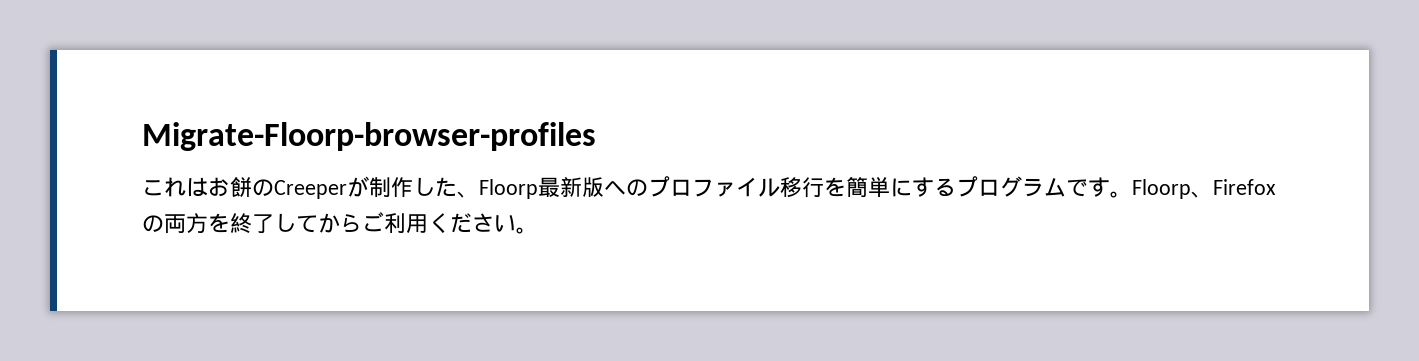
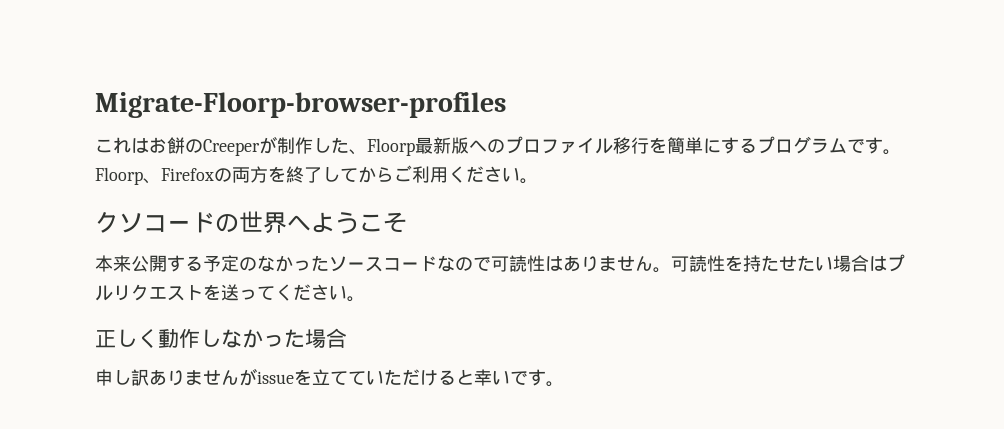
(538, 230) none -> [95,211,407,234] [95,254,905,273] [95,284,365,302] [95,328,347,349] [95,368,564,387] // クソコードの世界へようこそ // 本来公開する予定のなかったソースコードなので可読性はありません。可読性を持たせたい場合はプルリクエストを送ってください。 // 正しく動作しなかった場合 // 申し訳ありませんがissueを立てていただけると幸いです。

